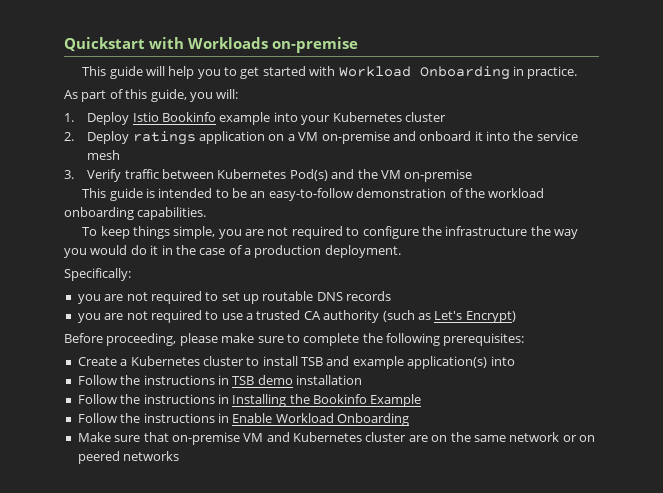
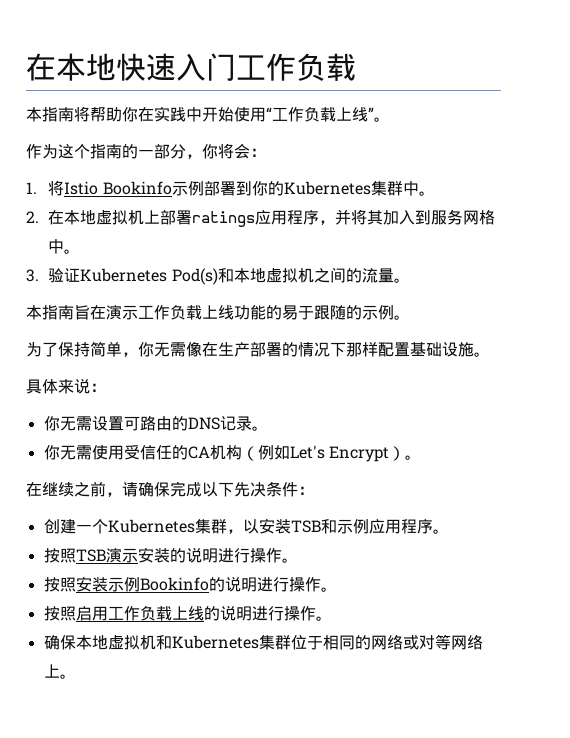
[64,37,359,53] [82,66,578,80] [64,89,239,102] Quickstart with Workloads on-premise // This guide will help you to get started with Workload Onboarding in practice. // As part of this guide, you will: -> [26,53,356,81] [26,106,390,122] [26,143,266,159] 在本地快速入门工作负载 // 本指南将帮助你在实践中开始使用“工作负载上线”。 // 作为这个指南的一部分，你将会：
[87,112,130,125] Deploy -> [48,180,65,196] 将
[219,112,446,125] [64,131,578,145] [87,150,121,160] [64,169,473,182] [82,188,545,201] [64,207,207,220] [82,226,579,239] [64,245,401,258] [64,268,131,281] [77,291,392,304] [77,310,516,323] [64,333,525,346] [77,356,515,369] [77,375,362,385] [77,394,422,407] [77,413,409,426] [77,432,595,445] [77,451,180,464] example into your Kubernetes cluster // 2. Deploy ratings application on a VM on-premise and onboard it into the service mesh // 3. Verify traffic between Kubernetes Pod(s) and the VM on-premise // This guide is intended to be an easy-to-follow demonstration of the workload onboarding capabilities. // To keep things simple, you are not required to configure the infrastructure the way you would do it in the case of a production deployment. // Specifically: // you are not required to set up routable DNS records // you are not required to use a trusted CA authority (such as Let's Encrypt) // Before proceeding, please make sure to complete the following prerequisites: // Create a Kubernetes cluster to install TSB and example application(s) into // Follow the instructions in TSB demo installation // Follow the instructions in Installing the Bookinfo Example // Follow the instructions in Enable Workload Onboarding // Make sure that on-premise VM and Kubernetes cluster are on the same network or on peered networks -> [171,181,435,196] [26,209,496,227] [48,239,81,254] [26,267,410,285] [26,305,410,320] [26,341,490,357] [26,378,106,394] [43,416,268,431] [43,445,421,462] [26,481,314,497] [43,518,449,534] [43,547,298,563] [43,576,337,592] [43,605,332,621] [43,634,483,650] [43,664,76,679] 示例部署到你的Kubernetes集群中。 // 2.在本地虚拟机上部署ratings应用程序，并将其加入到服务网格中。 // 3.验证Kubernetes Pod(s)和本地虚拟机之间的流量。 // 本指南旨在演示工作负载上线功能的易于跟随的示例。 // 为了保持简单，你无需像在生产部署的情况下那样配置基础设施。 // 具体来说： // 你无需设置可路由的DNS记录。 // 你无需使用受信任的CA机构（例如Let's Encrypt）。 // 在继续之前，请确保完成以下先决条件： // 创建一个Kubernetes集群，以安装TSB和示例应用程序。 // 按照TSB演示安装的说明进行操作。 // 按照安装示例Bookinfo的说明进行操作。 // 按照启用工作负载上线的说明进行操作。 // 确保本地虚拟机和Kubernetes集群位于相同的网络或对等网络上。

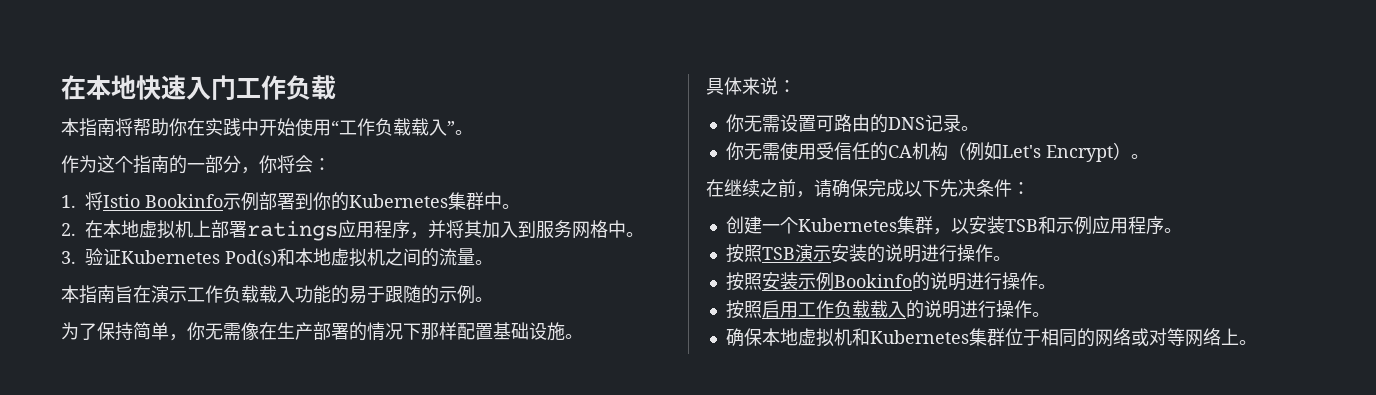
[336,107,368,122] 上线 -> [411,118,447,136] 载入
[202,305,234,320] 上线 -> [259,285,295,303] 载入
[171,606,204,621] 上线 -> [869,300,906,318] 载入

